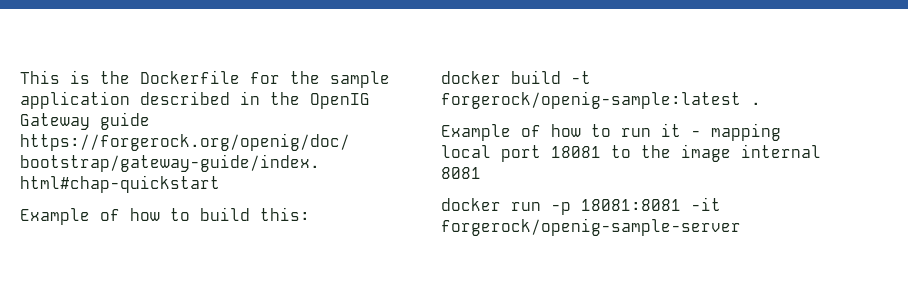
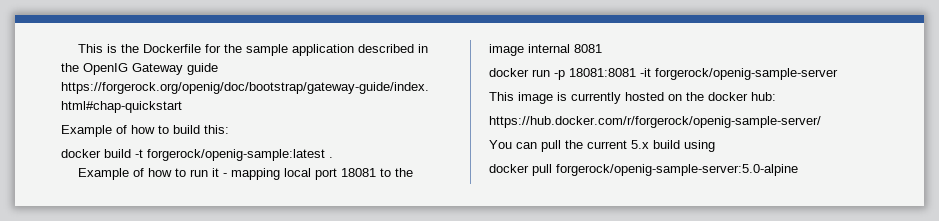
(741, 227) none -> [489,92,776,104] [489,116,821,128] [489,140,715,152] [489,164,798,176] // This image is currently hosted on the docker hub: // https://hub.docker.com/r/forgerock/openig-sample-server/ // You can pull the current 5.x build using // docker pull forgerock/openig-sample-server:5.0-alpine

